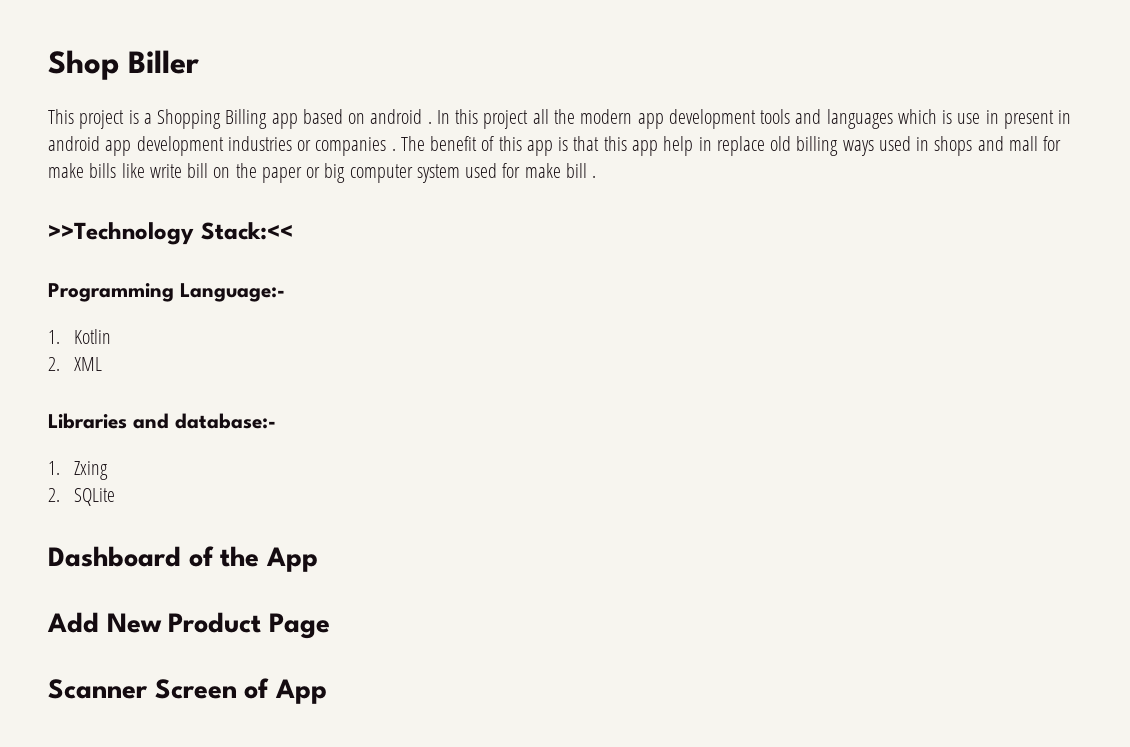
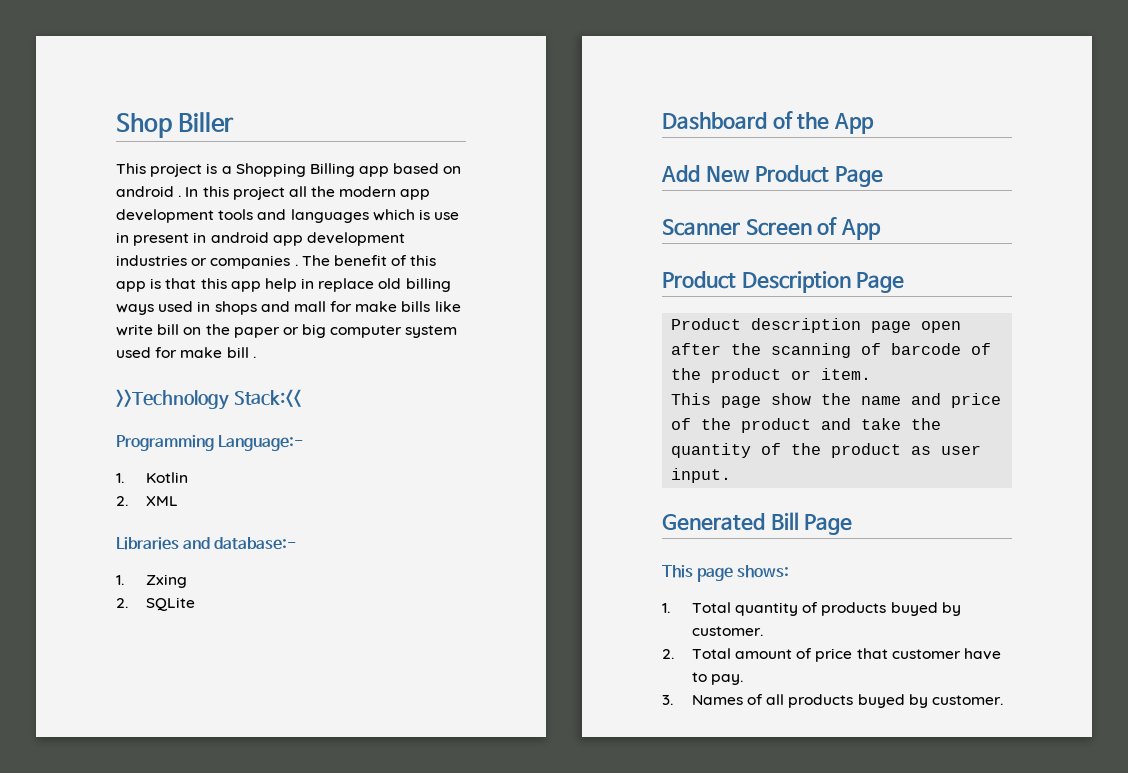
(327, 691) none -> [662,271,905,293] [671,318,962,333] [671,343,992,358] [671,368,872,383] [671,393,1002,408] [671,418,942,433] [671,443,982,458] [671,468,732,483] [662,512,853,535] [662,565,790,582] [662,602,961,616] [691,626,763,636] [662,648,1001,662] [691,672,744,685] [662,694,1003,708] // Product Description Page // Product description page open after the scanning of barcode of the product or item. // This page show the name and price of the product and take the quantity of the product as user input. // Generated Bill Page // This page shows: // 1. Total quantity of products buyed by customer. // 2. Total amount of price that customer have to pay. // 3. Names of all products buyed by customer.

